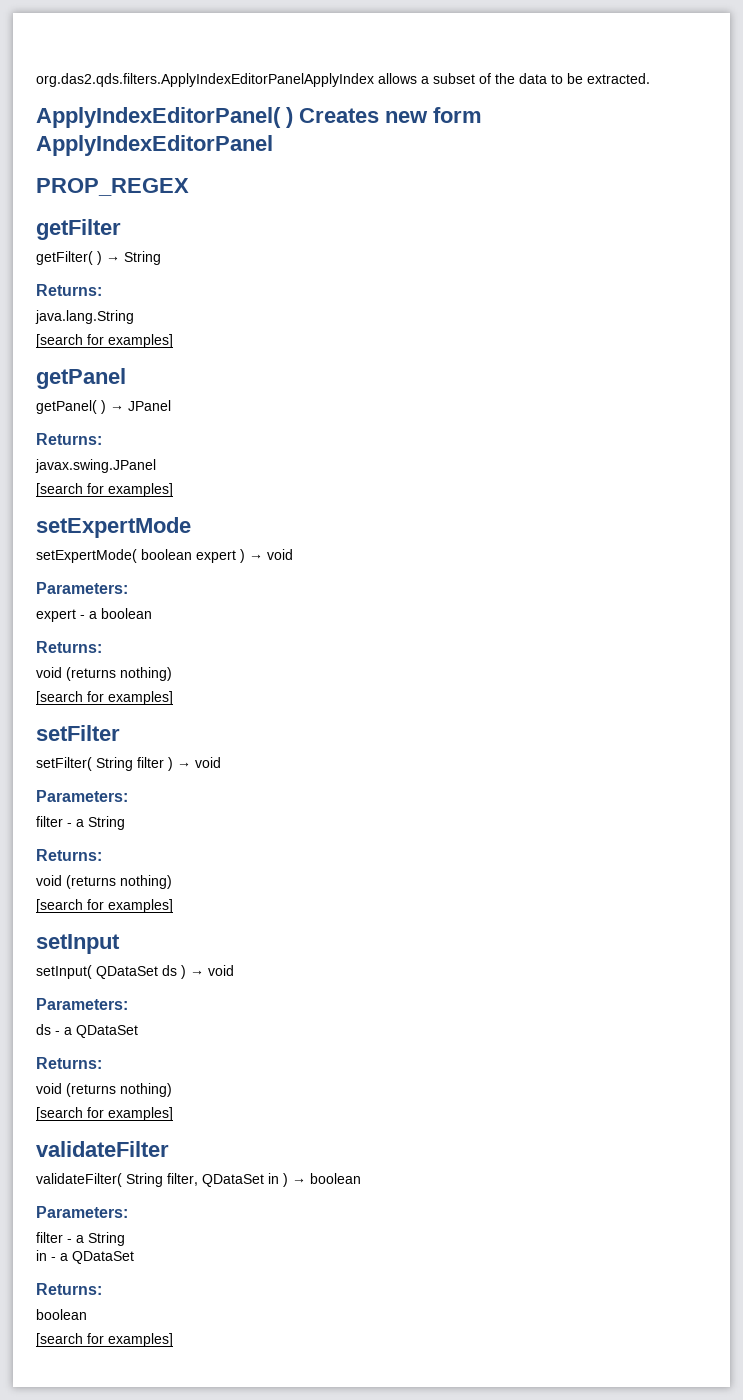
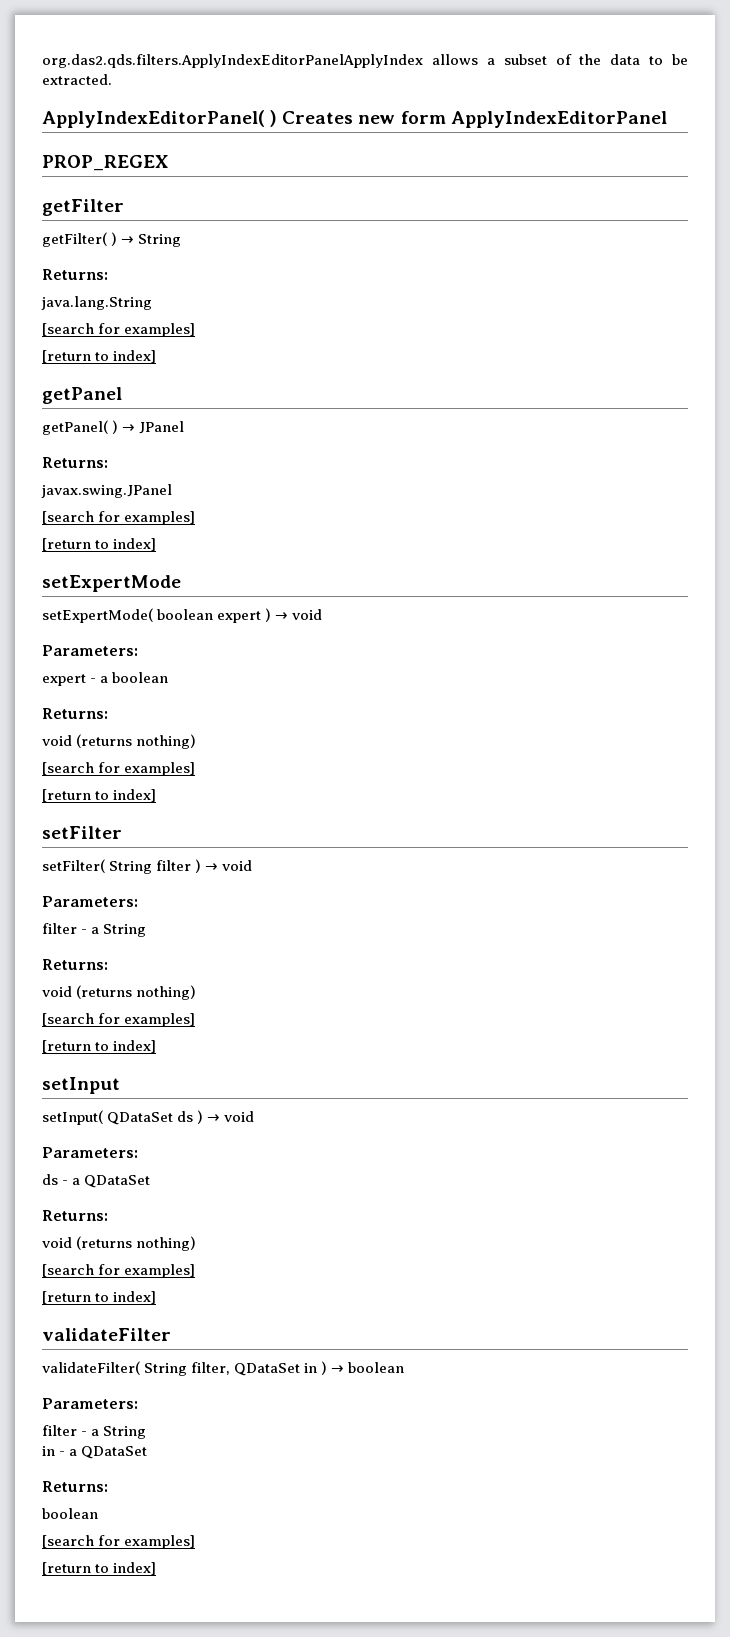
(173, 341) none -> [42,350,157,363] // [return to index]
(173, 490) none -> [42,538,157,551] // [return to index]
(173, 698) none -> [42,789,157,802] // [return to index]
(173, 906) none -> [42,1040,157,1053] // [return to index]
(173, 1114) none -> [42,1291,157,1304] // [return to index]
(173, 1340) none -> [42,1562,157,1575] // [return to index]

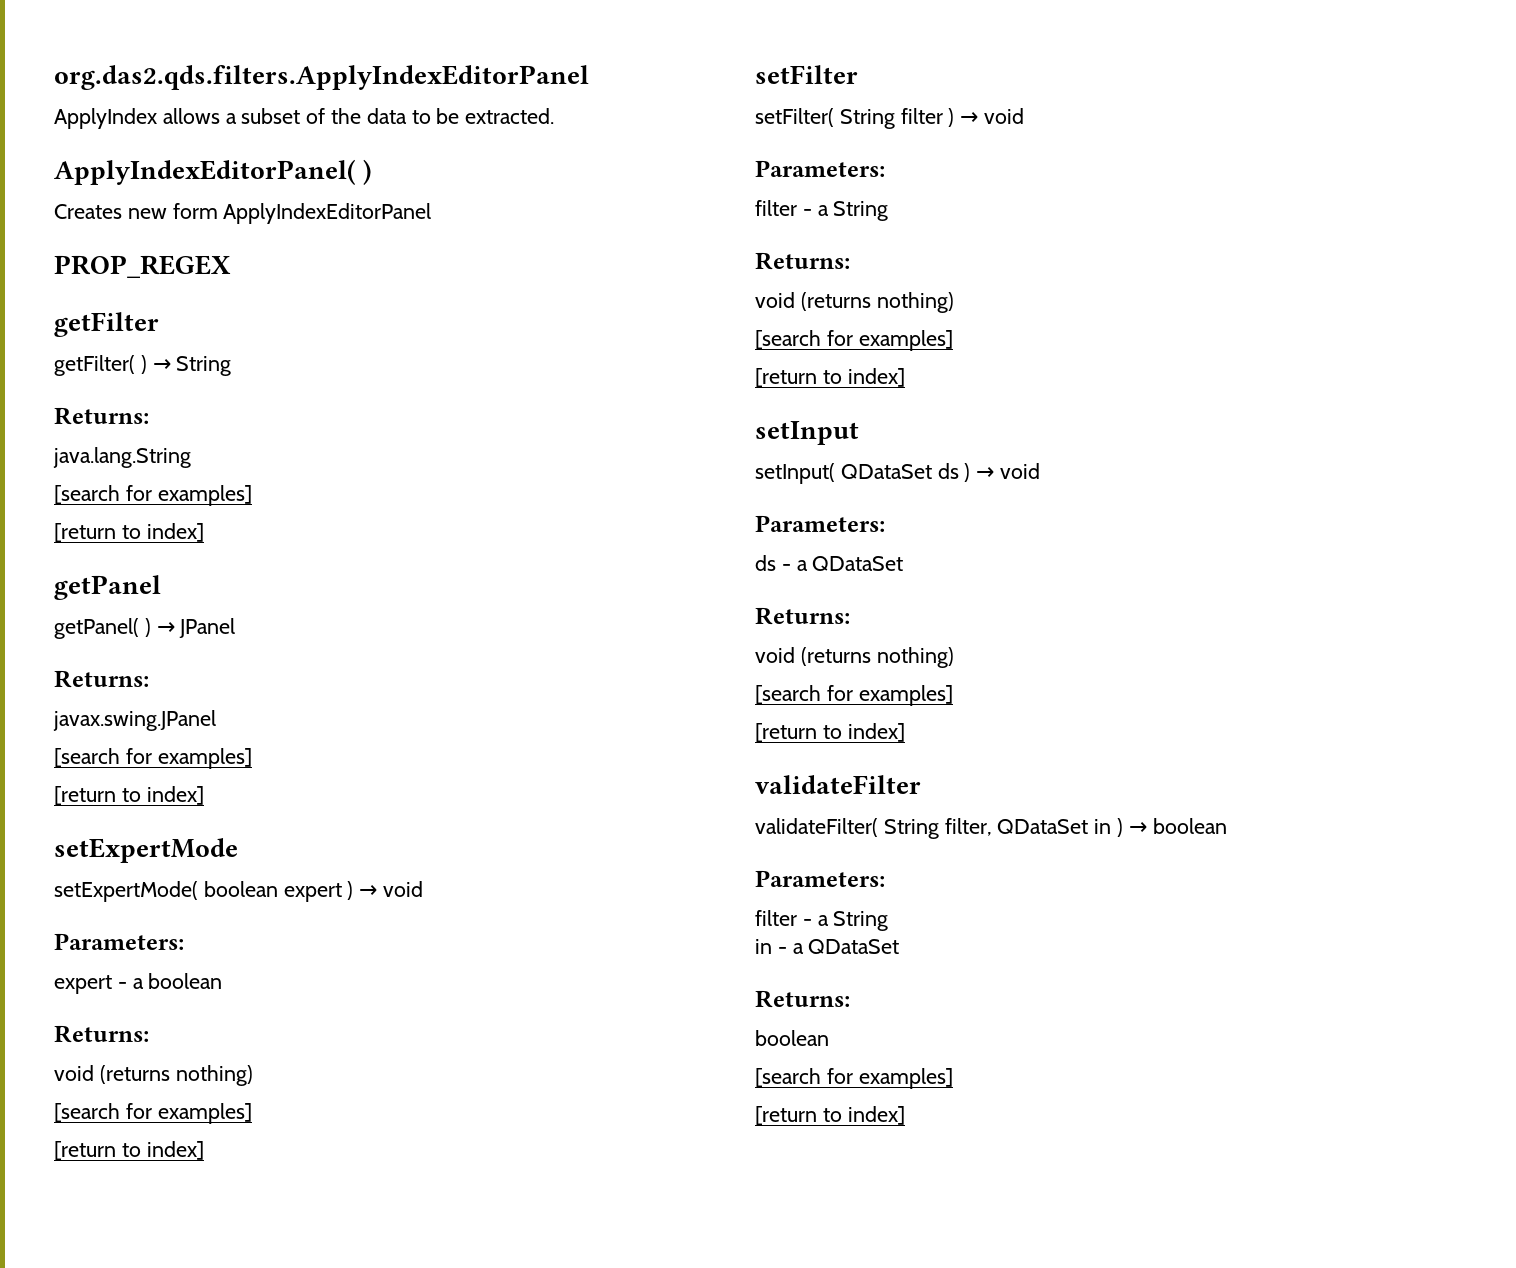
[42,54,423,68] org.das2.qds.filters.ApplyIndexEditorPanelApplyIndex -> [54,65,589,90] [54,108,157,129] org.das2.qds.filters.ApplyIndexEditorPanel // ApplyIndex
(278, 118) none -> (373, 172) //

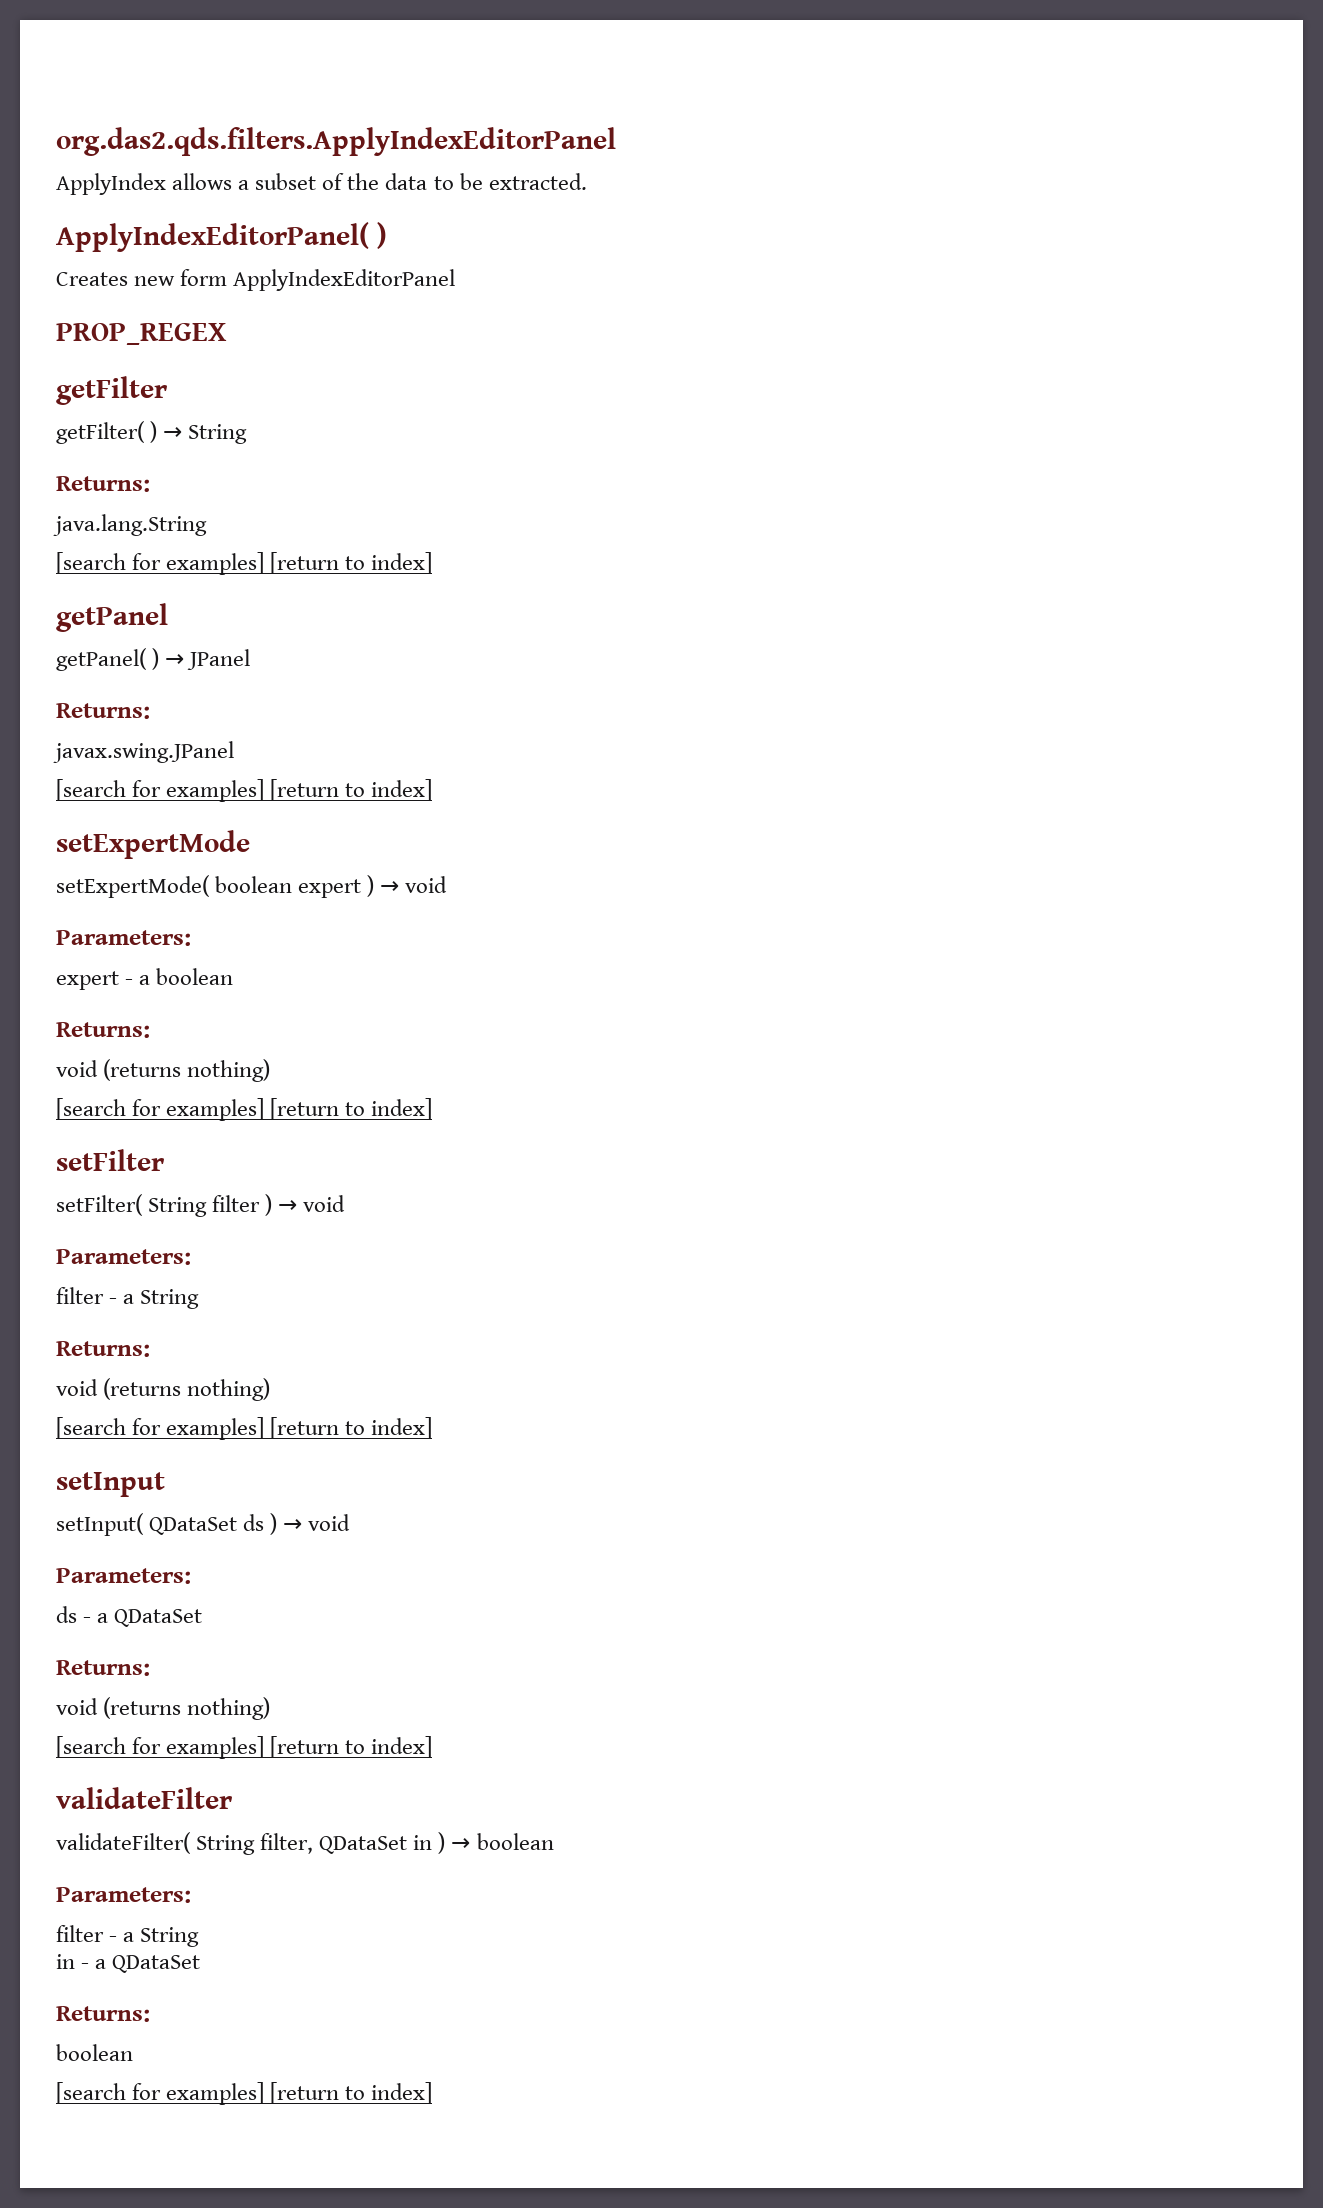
(252, 495) // -> (265, 563) none
(252, 758) // -> (265, 790) none
(252, 1113) // -> (265, 1109) none
(953, 340) // -> (265, 1428) none
(953, 695) // -> (265, 1747) none
(953, 1078) // -> (265, 2093) none

